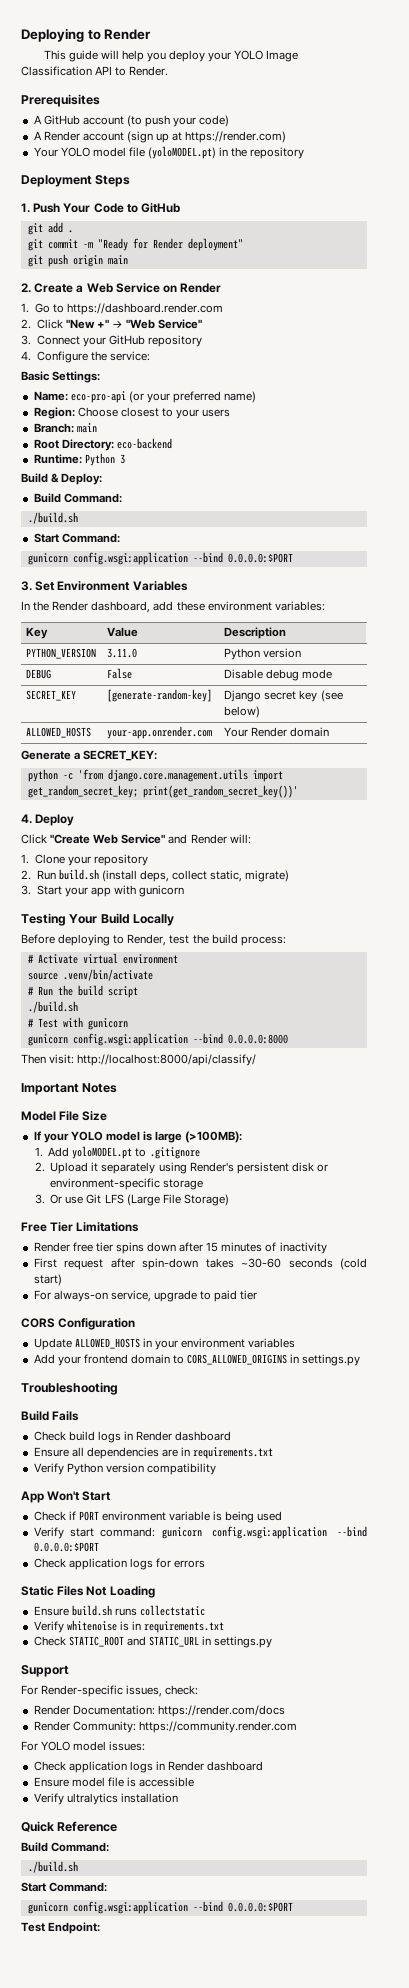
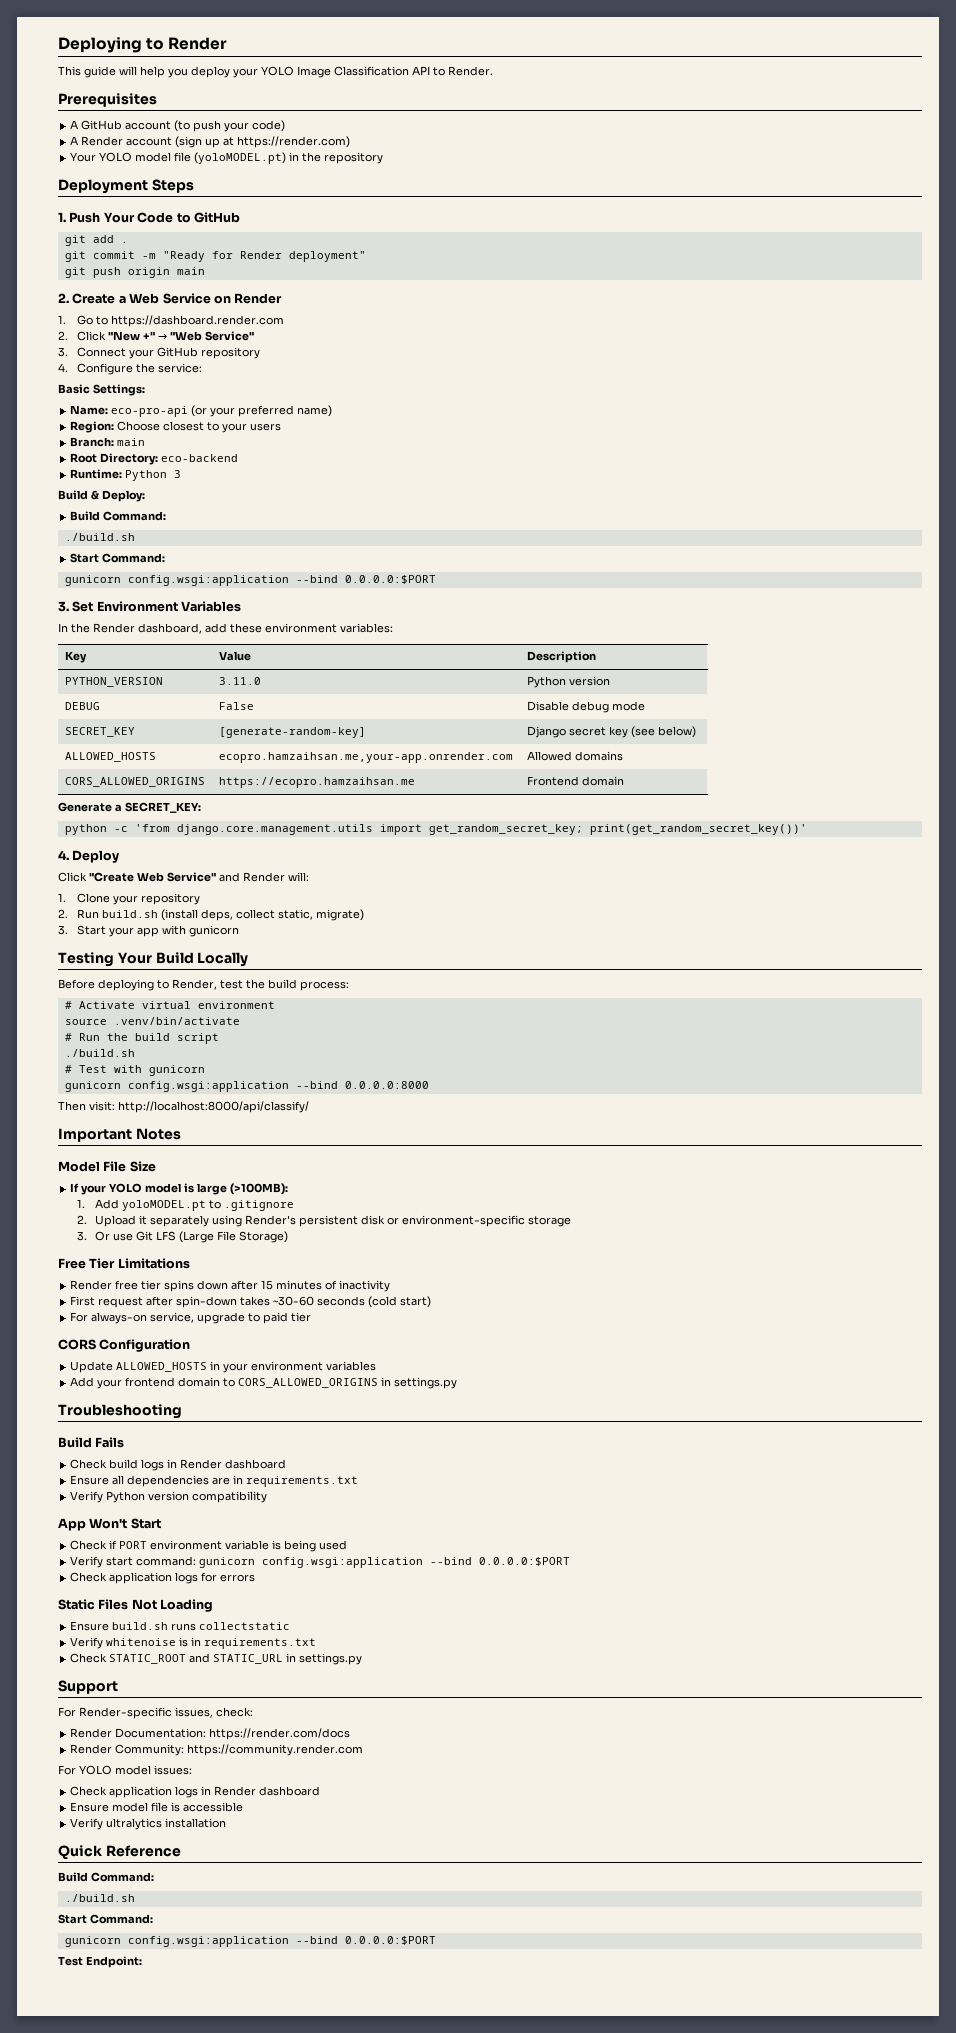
[107,726,213,739] [224,727,288,737] your-app.onrender.com | Your Render -> [218,752,513,763] [526,751,623,761] [64,777,205,787] [218,777,415,788] [526,776,579,786] ecopro.hamzaihsan.me,your-app.onrender.com | Allowed domains // CORS_ALLOWED_ORIGINS | https://ecopro.hamzaihsan.me | Frontend

